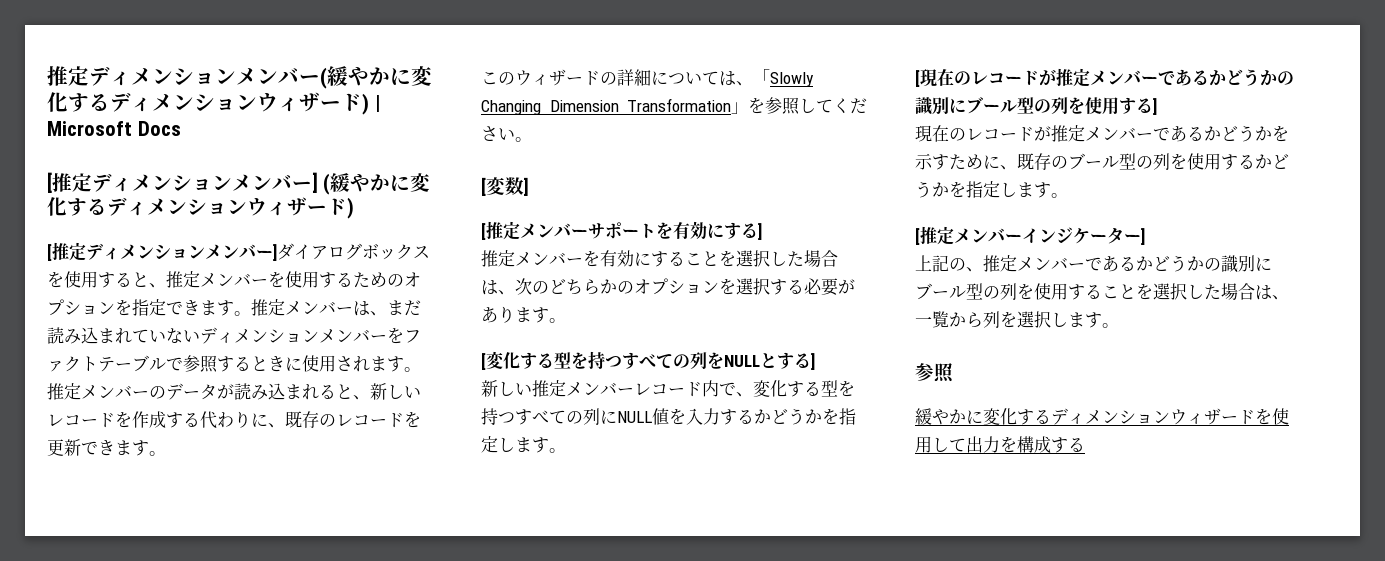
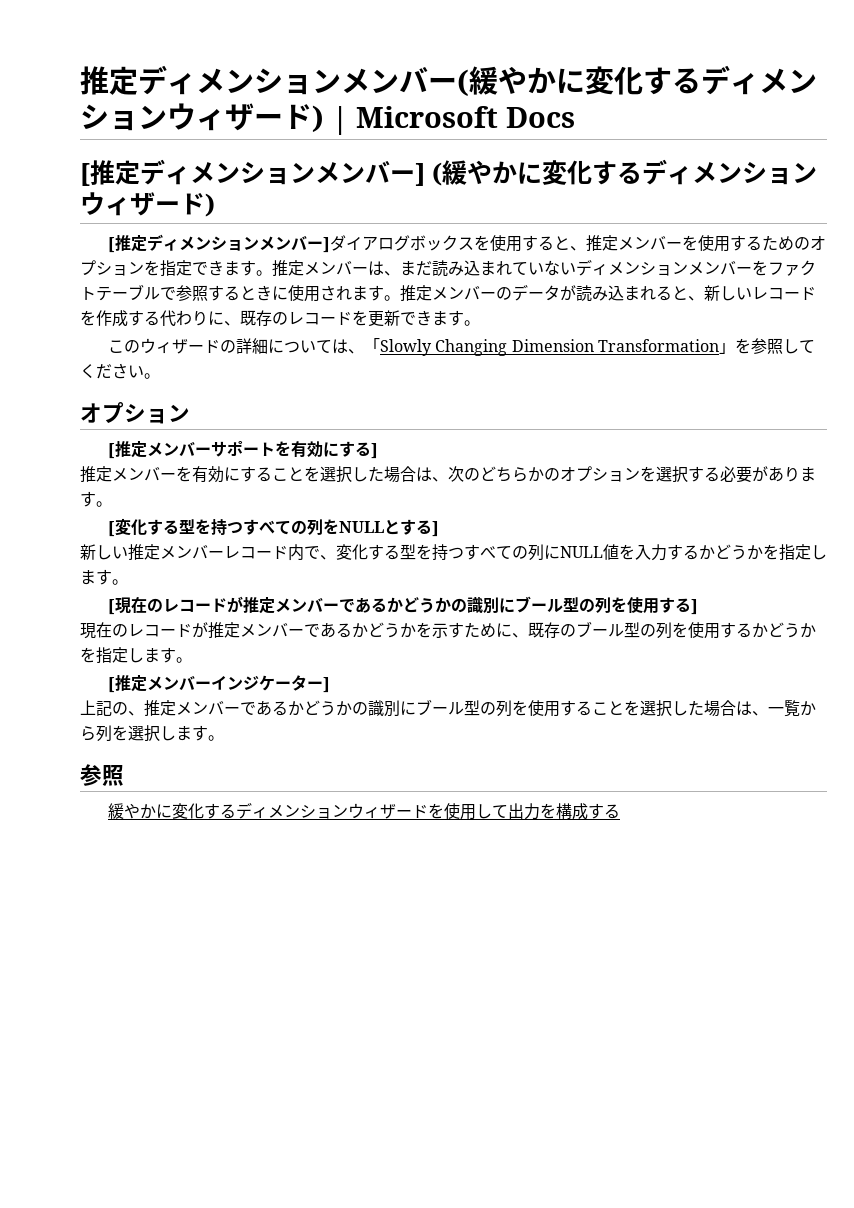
[481,177,529,196] [変数] -> [80,402,190,424] オプション

